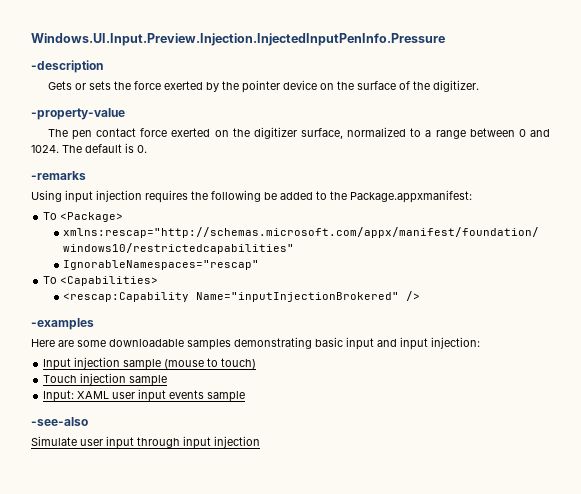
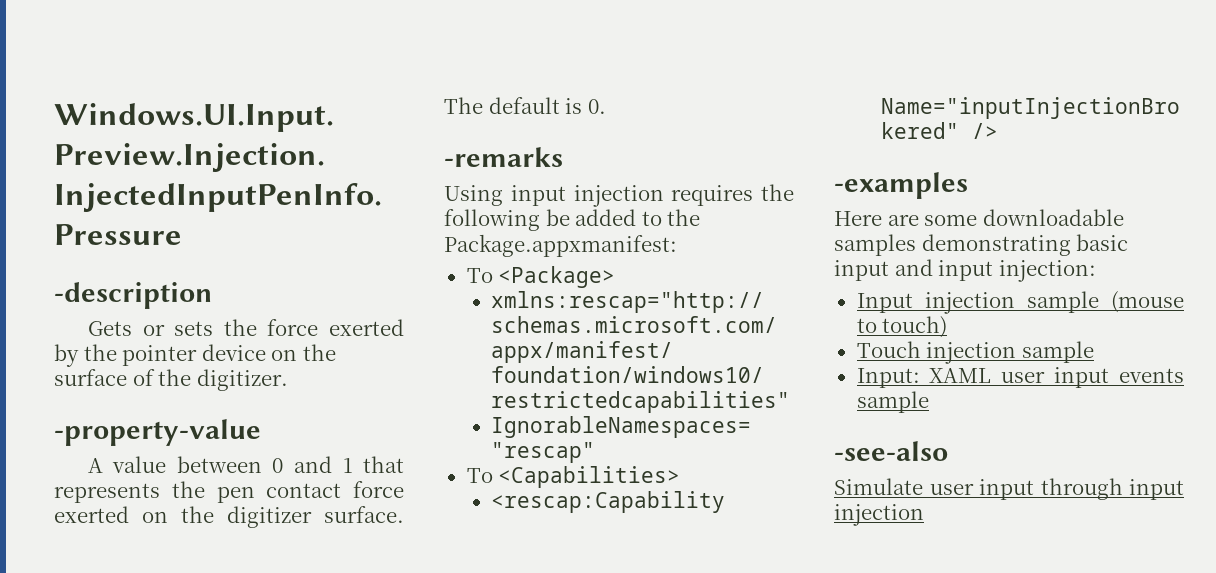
[47,129,68,137] The -> [87,456,405,473] [54,481,205,503] A value between 0 and 1 that represents the
[301,127,551,139] [31,145,59,153] surface, normalized to a range between 0 and 1024. -> [324,506,404,523] surface.

